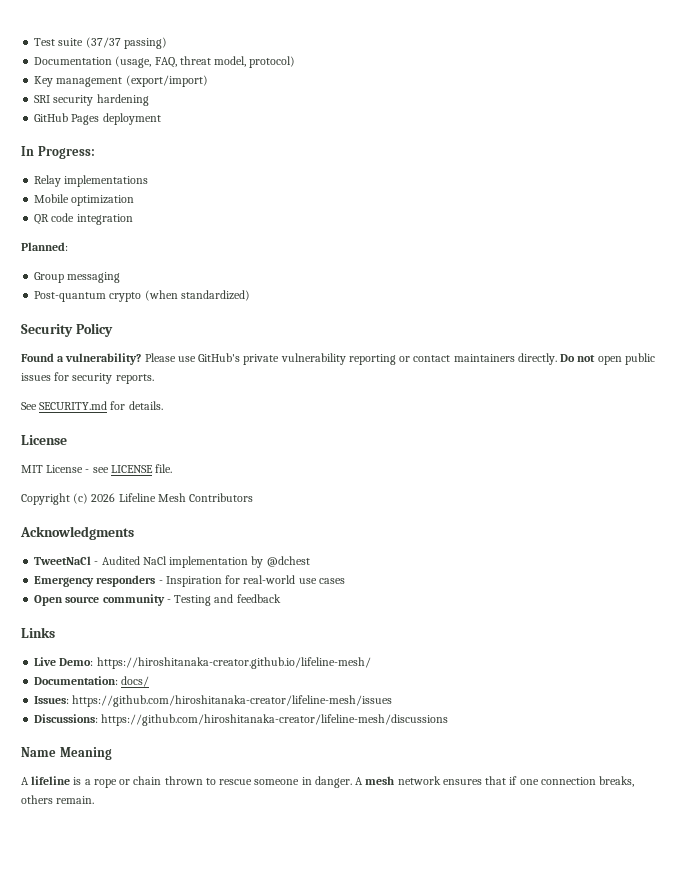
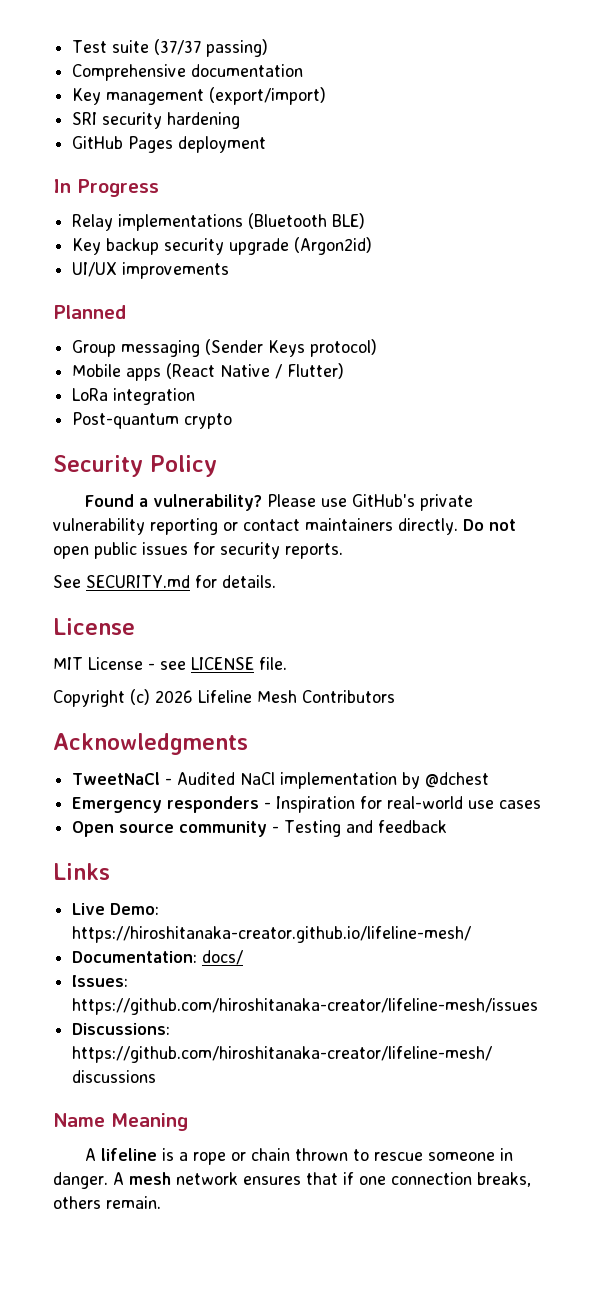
[34,56,296,68] Documentation (usage, FAQ, threat model, protocol) -> [72,64,304,81] Comprehensive documentation
[37,146,95,159] Progress: -> [77,179,159,197] Progress
[34,194,135,206] [34,213,133,225] [21,242,68,251] [34,272,121,283] // Mobile optimization // QR code integration // Planned: // Group messaging -> [248,213,366,229] [72,237,373,255] [72,262,230,279] [53,305,126,319] [72,339,378,357] [72,363,345,381] [72,388,196,405] (Bluetooth BLE) // Key backup security upgrade (Argon2id) // UI/UX improvements // Planned // Group messaging (Sender Keys protocol) // Mobile apps (React Native / Flutter) // LoRa integration
[144,290,250,301] (when standardized) -> (233, 421) none

